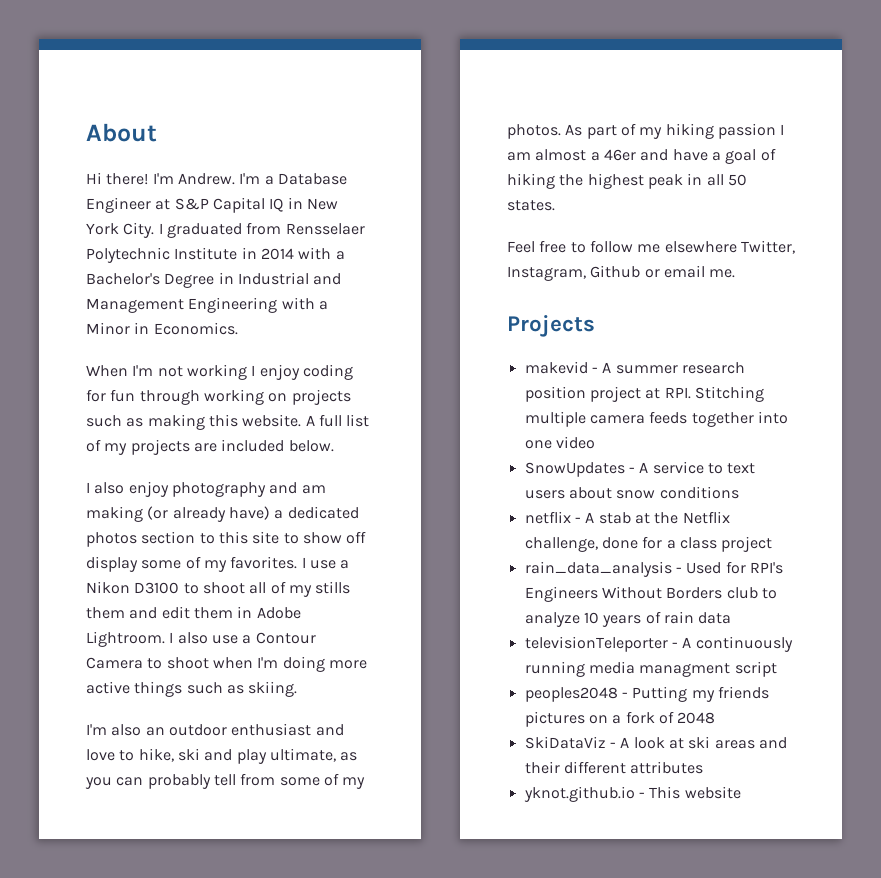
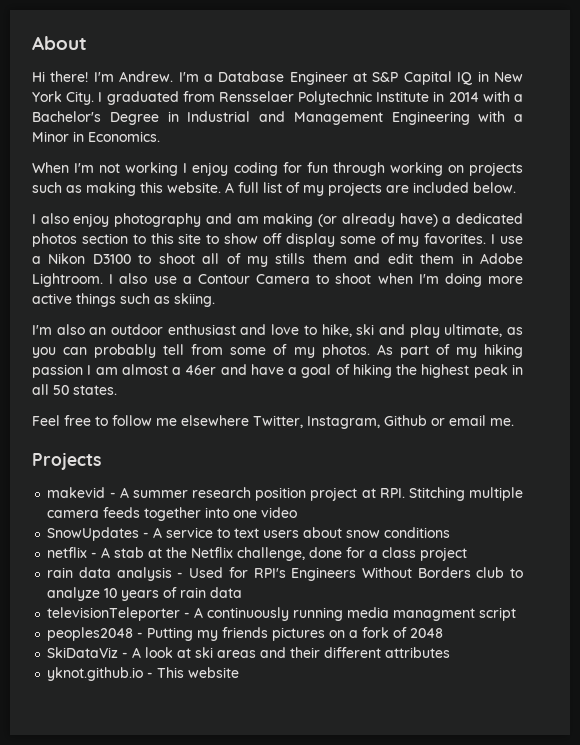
[524,561,672,577] rain_data_analysis -> [47,567,172,581] rain data analysis

